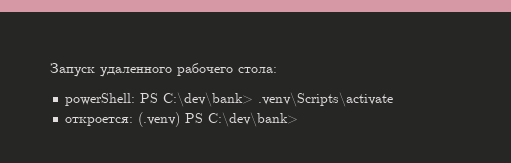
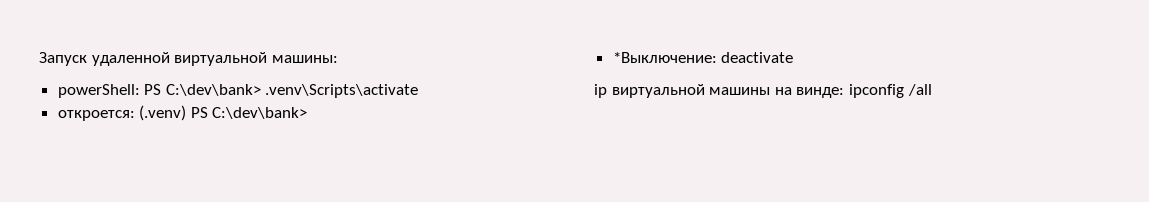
[100,63,277,77] удаленного рабочего стола: -> [91,52,338,66] удаленной виртуальной машины:
(299, 119) none -> [612,52,794,63] [594,84,932,98] // *Выключение: deactivate // ip виртуальной машины на винде: ipconfig /all

